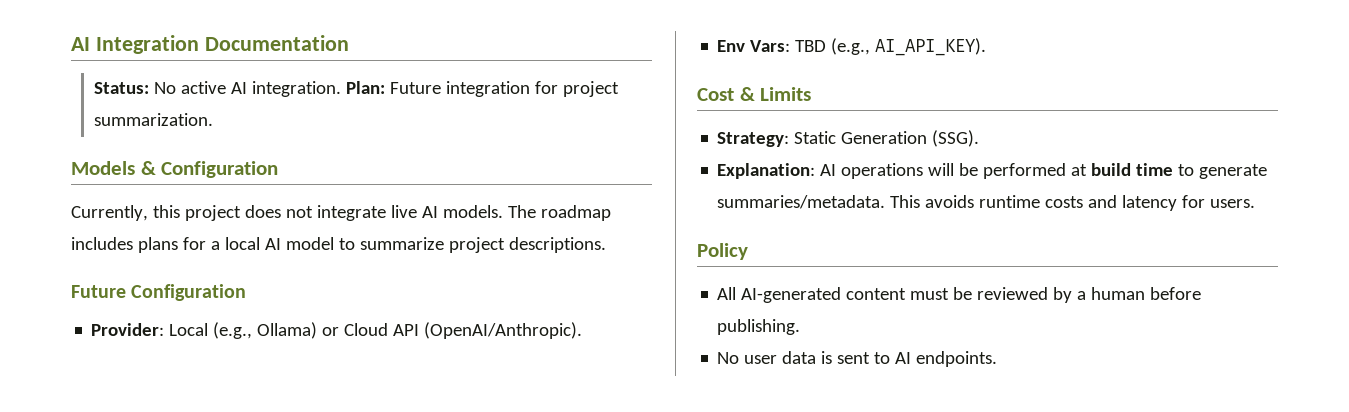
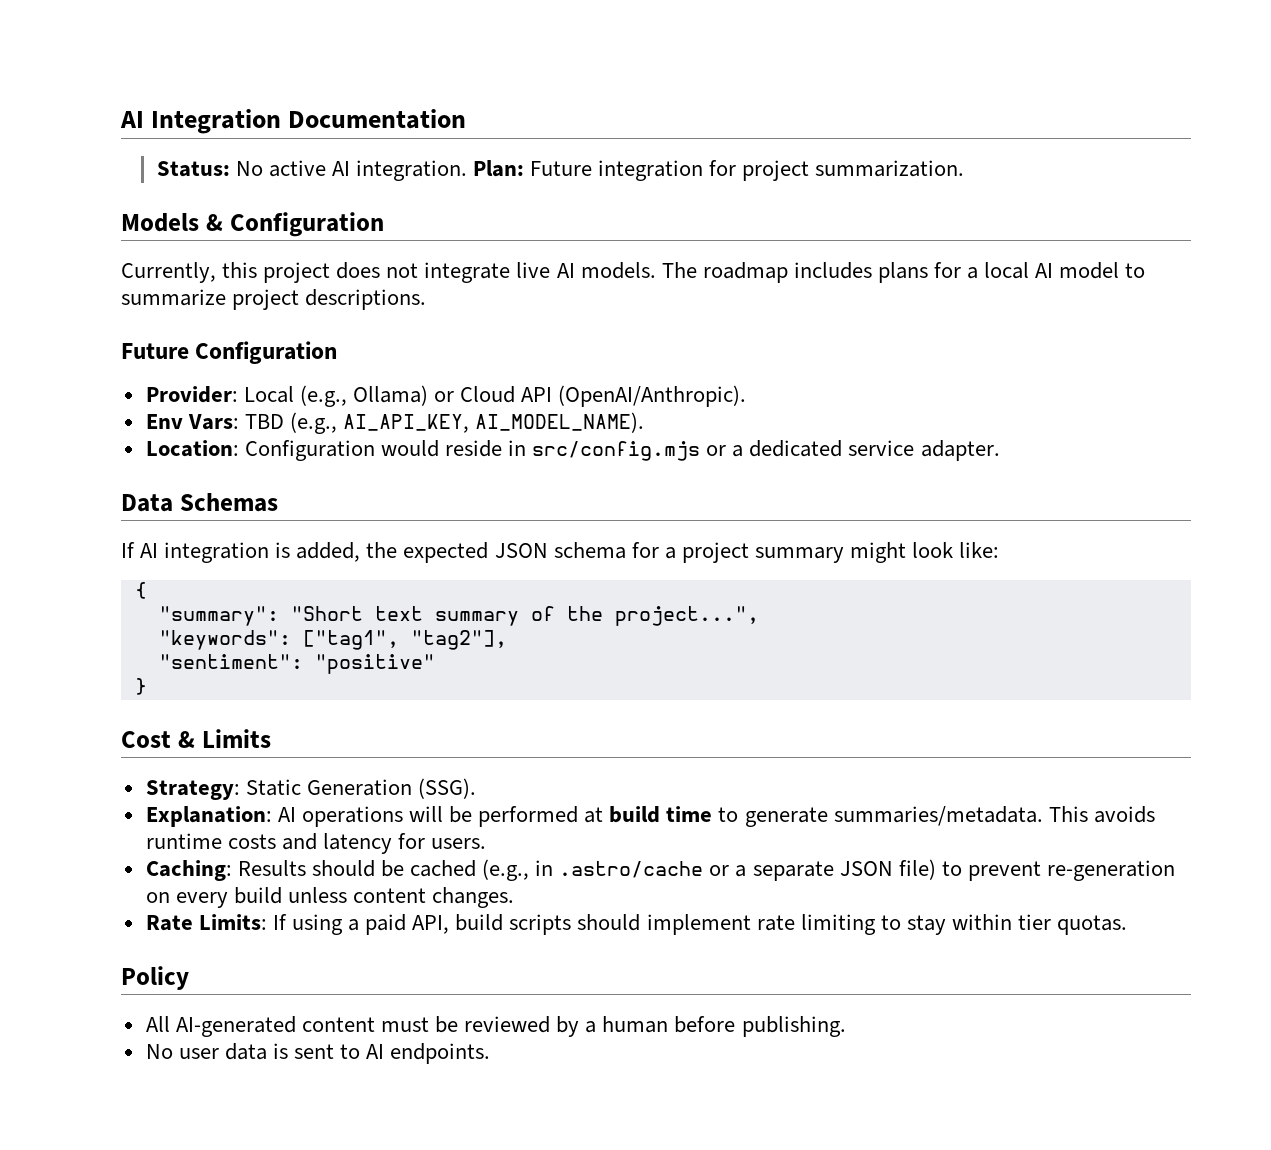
[875,38,987,56] AI_API_KEY). -> [343,412,645,433] [145,440,1000,461] [121,493,278,512] [121,542,1000,563] [134,582,147,599] [158,606,759,626] [158,630,507,650] [158,654,435,674] [134,678,147,695] AI_API_KEY, AI_MODEL_NAME). // Location: Configuration would reside in src/config.mjs or a dedicated service adapter. // Data Schemas // If AI integration is added, the expected JSON schema for a project summary might look like: // { // "summary": "Short text summary of the project...", // "keywords": ["tag1", "tag2"], // "sentiment": "positive" // }
(1256, 203) none -> [145,859,1175,881] [145,887,515,908] [145,914,1128,935] // Caching: Results should be cached (e.g., in .astro/cache or a separate JSON file) to prevent re-generation on every build unless content changes. // Rate Limits: If using a paid API, build scripts should implement rate limiting to stay within tier quotas.

